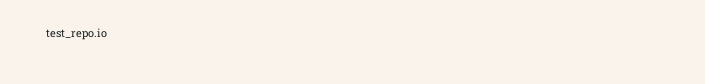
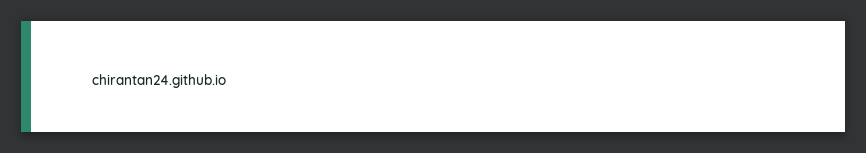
[46,28,107,40] test_repo.io -> [92,74,226,88] chirantan24.github.io

